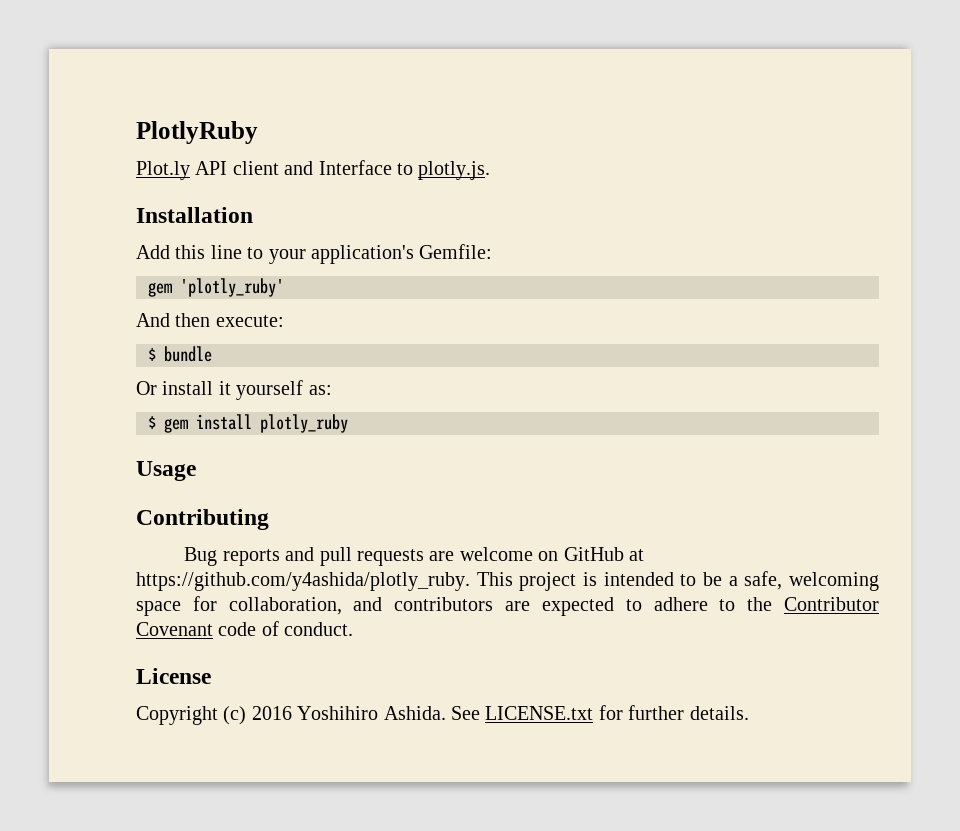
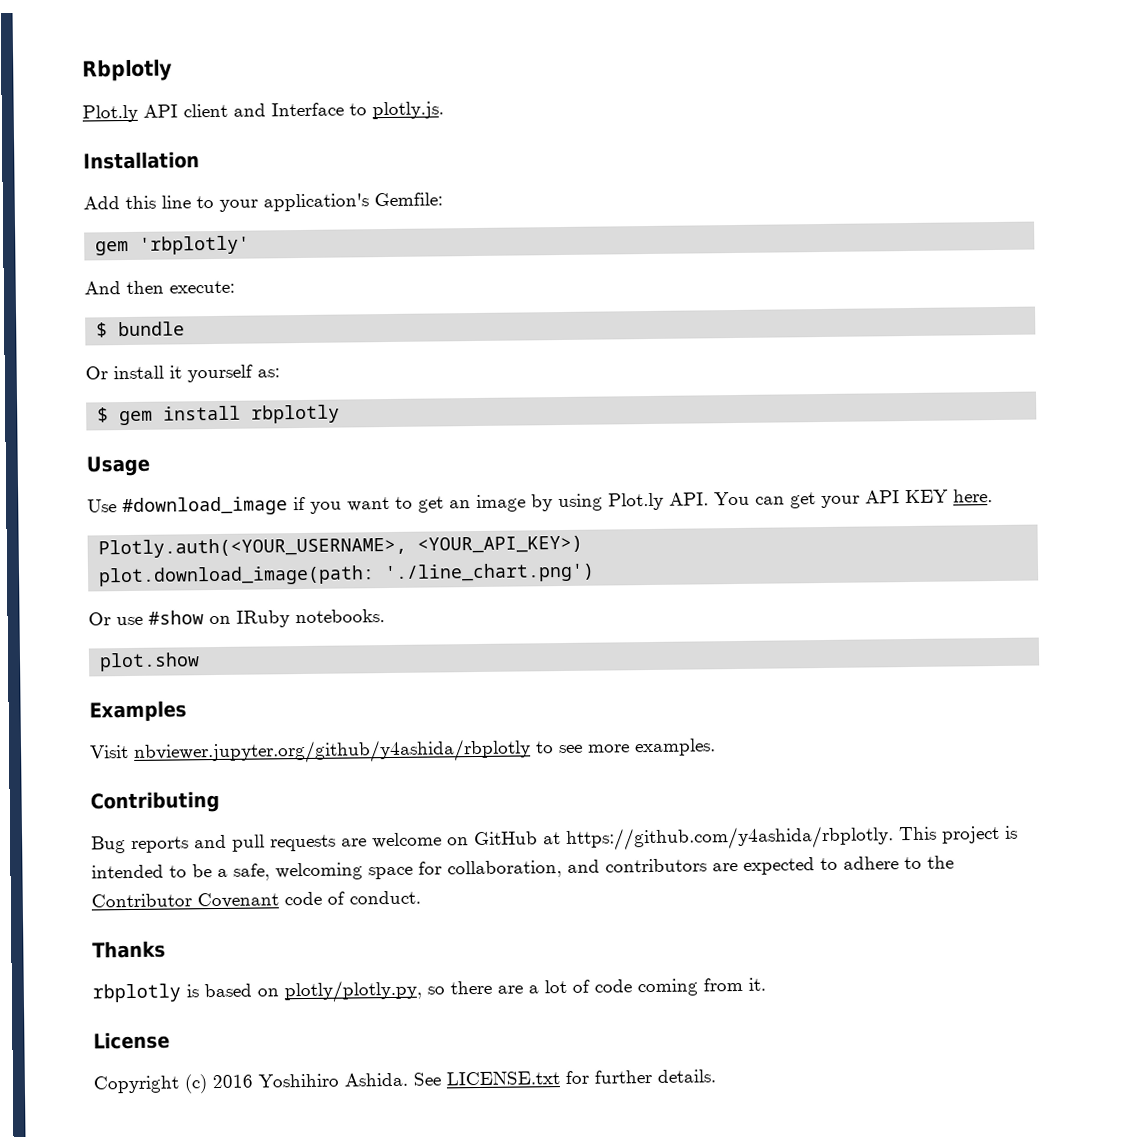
[136,121,258,144] PlotlyRuby -> [82,59,172,82] Rbplotly
[180,278,284,297] 'plotly_ruby' -> [139,235,251,255] 'rbplotly'
[260,414,348,433] plotly_ruby -> [251,404,341,424] rbplotly
(196, 471) none -> [87,489,993,517] [98,535,584,559] [98,562,596,587] [88,609,385,628] [99,652,201,672] [89,700,187,723] [90,738,716,765] // Use #download_image if you want to get an image by using Plot.ly API. You can get your API KEY here. // Plotly.auth(<YOUR_USERNAME>, <YOUR_API_KEY>) // plot.download_image(path: './line_chart.png') // Or use #show on IRuby notebooks. // plot.show // Examples // Visit nbviewer.jupyter.org/github/y4ashida/rbplotly to see more examples.
[136,572,470,591] https://github.com/y4ashida/plotly_ruby. -> [565,825,894,851] https://github.com/y4ashida/rbplotly.
(354, 629) none -> [92,940,166,959] [92,977,766,1004] // Thanks // rbplotly is based on plotly/plotly.py, so there are a lot of code coming from it.

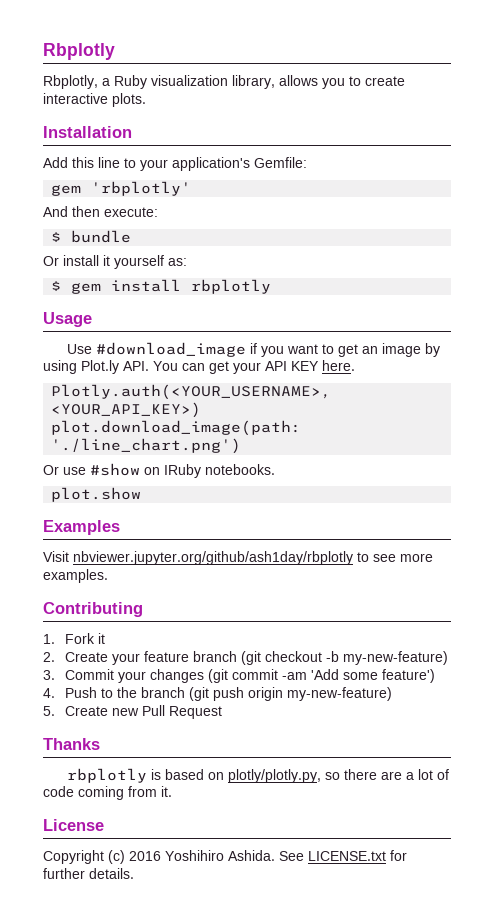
[82,101,444,123] Plot.ly API client and Interface to plotly.js. -> [43,75,405,89] [43,93,146,107] Rbplotly, a Ruby visualization library, allows you to create interactive plots.
[133,738,531,765] nbviewer.jupyter.org/github/y4ashida/rbplotly -> [73,551,353,565] nbviewer.jupyter.org/github/ash1day/rbplotly
[91,825,1018,854] [91,855,954,881] [91,890,421,909] Bug reports and pull requests are welcome on GitHub at https://github.com/y4ashida/rbplotly. This project is intended to be a safe, welcoming space for collaboration, and contributors are expected to adhere to the Contributor Covenant code of conduct. -> [43,633,106,644] [43,651,449,665] [43,669,436,683] [43,687,393,701] [43,705,223,719] 1. Fork it // 2. Create your feature branch (git checkout -b my-new-feature) // 3. Commit your changes (git commit -am 'Add some feature') // 4. Push to the branch (git push origin my-new-feature) // 5. Create new Pull Request

